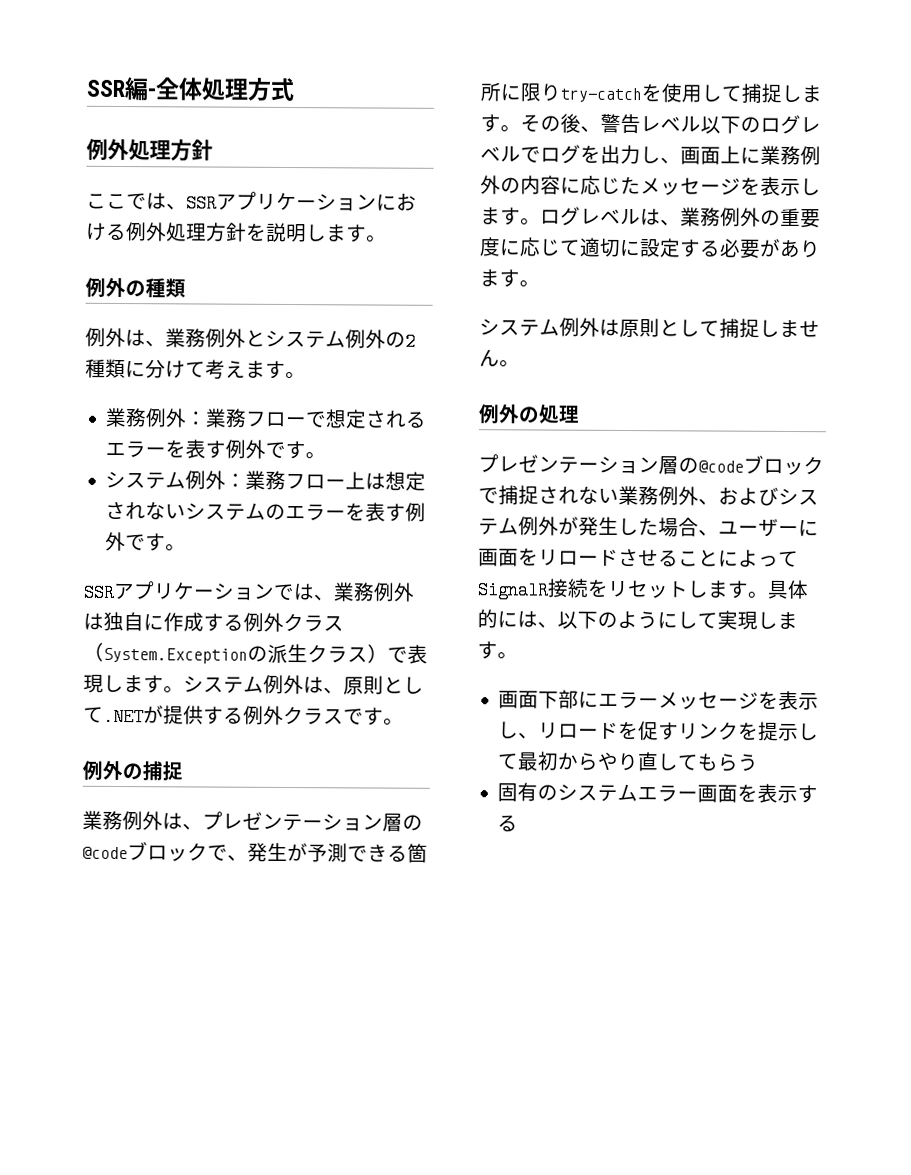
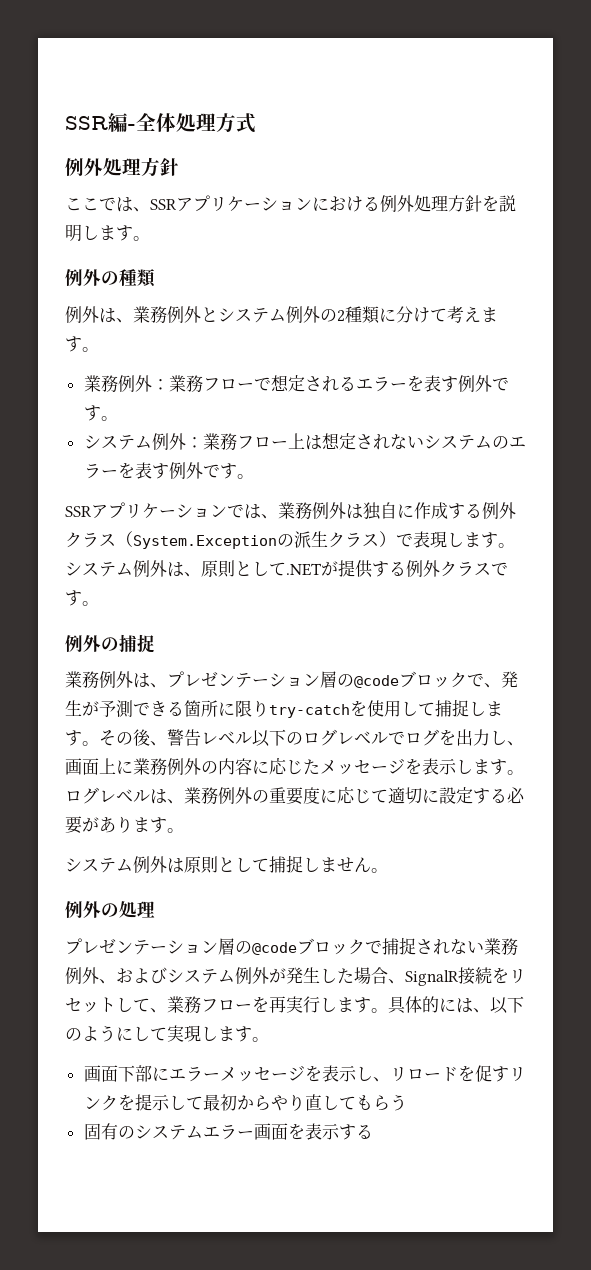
[718,518,819,537] [478,548,799,568] ユーザーに画面をリロードさせることによって -> (405, 981) none
(709, 589) none -> [133,996,337,1013] て、業務フローを再実行し

